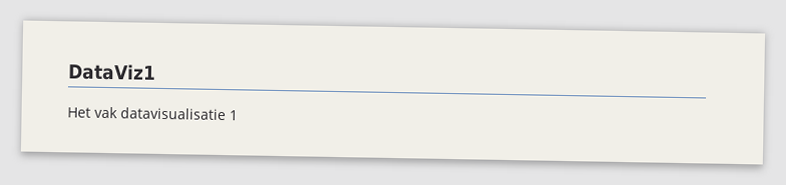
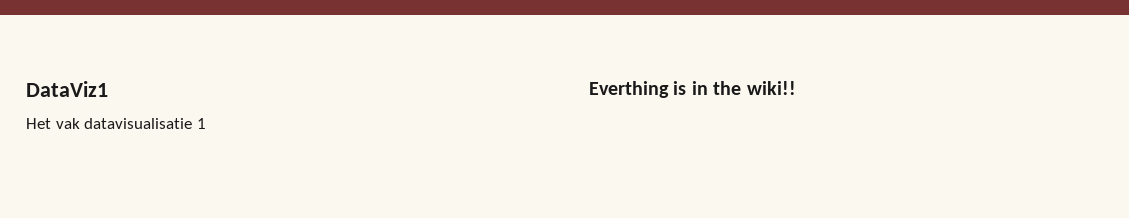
(238, 115) none -> [589,81,796,98] // Everthing is in the wiki!!

